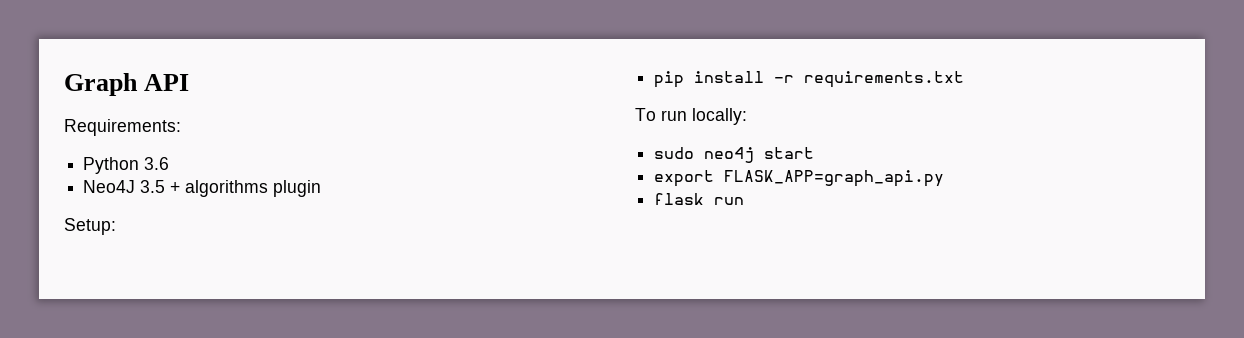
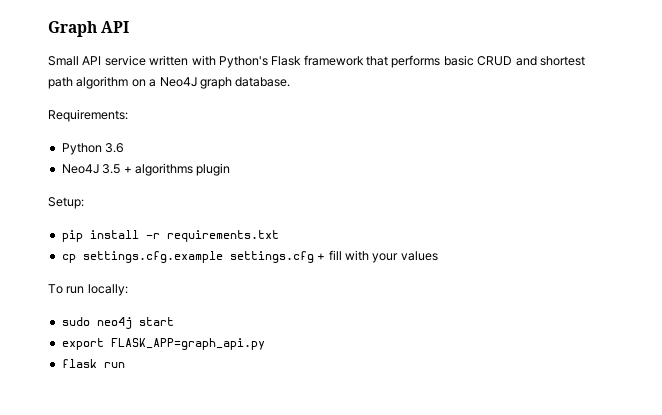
(190, 82) none -> [48,55,585,68] [48,76,291,89] // Small API service written with Python's Flask framework that performs basic CRUD and shortest path algorithm on a Neo4J graph database.
(965, 79) none -> [61,250,438,263] // cp settings.cfg.example settings.cfg + fill with your values

